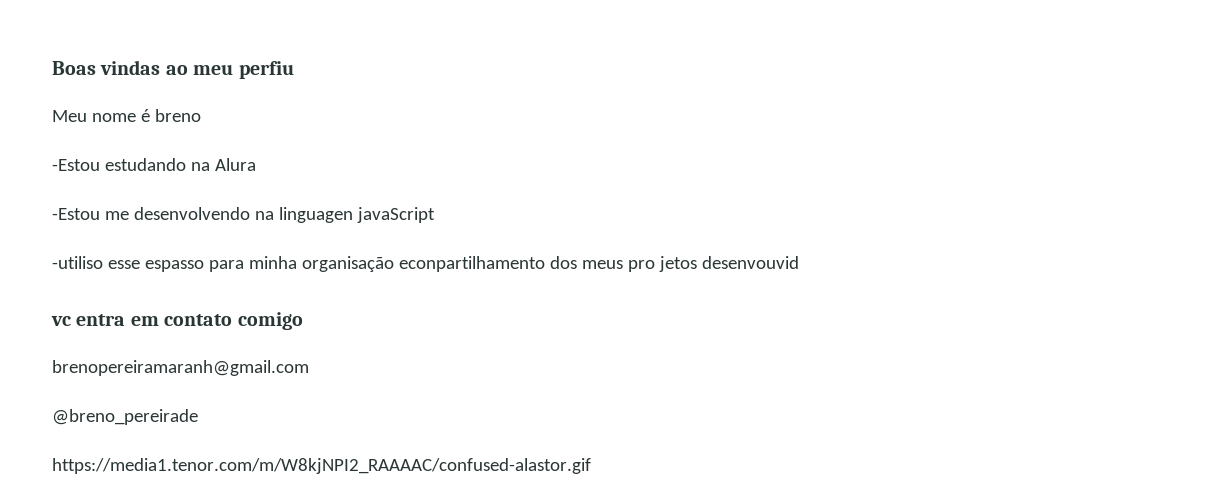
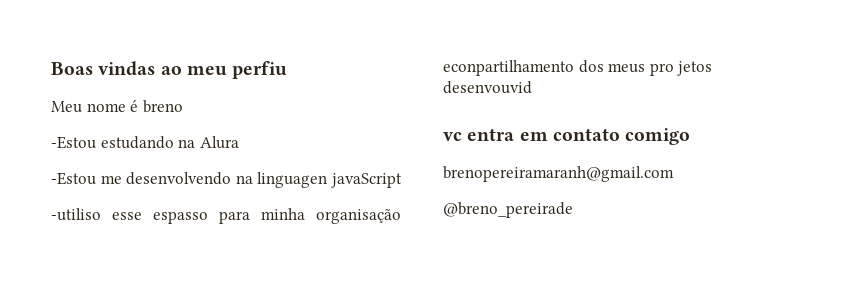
[52,458,591,474] // https://media1.tenor.com/m/W8kjNPI2_RAAAAC/confused-alastor.gif -> (573, 210) none

